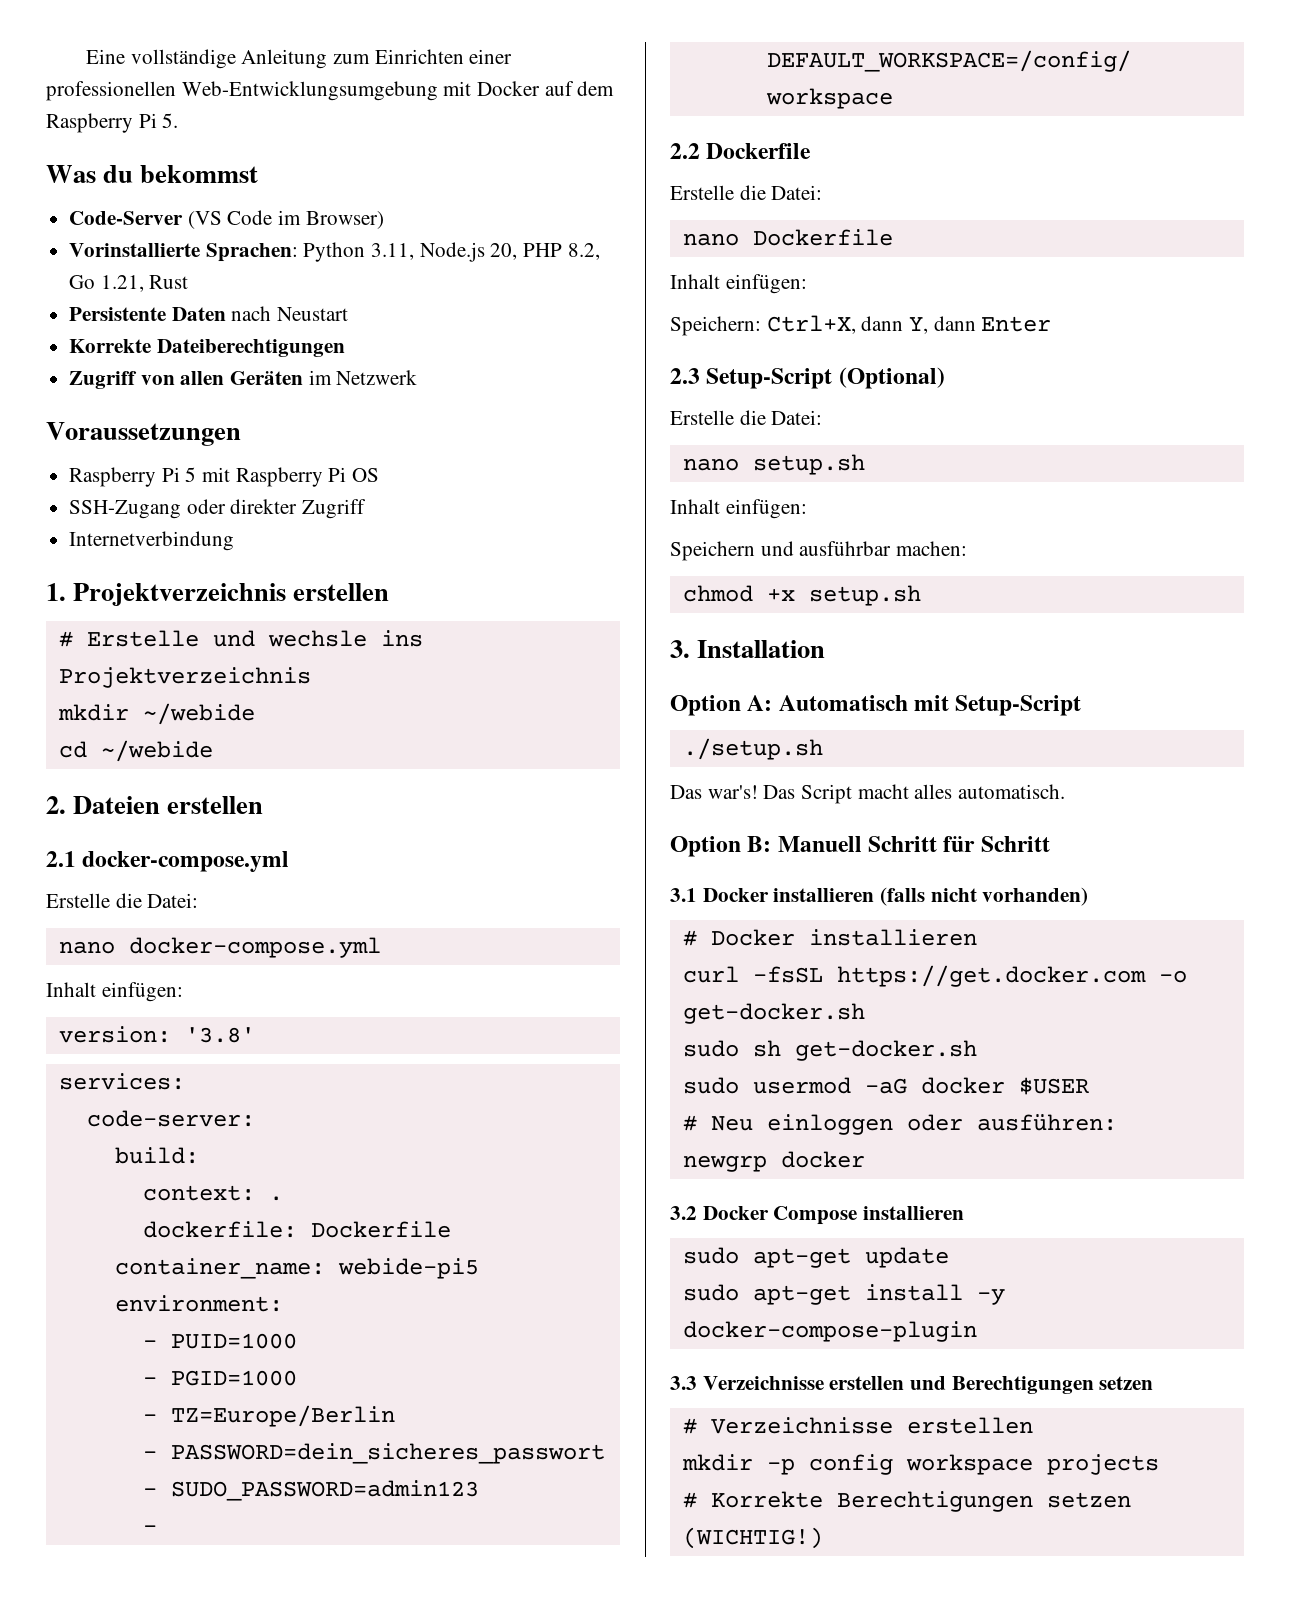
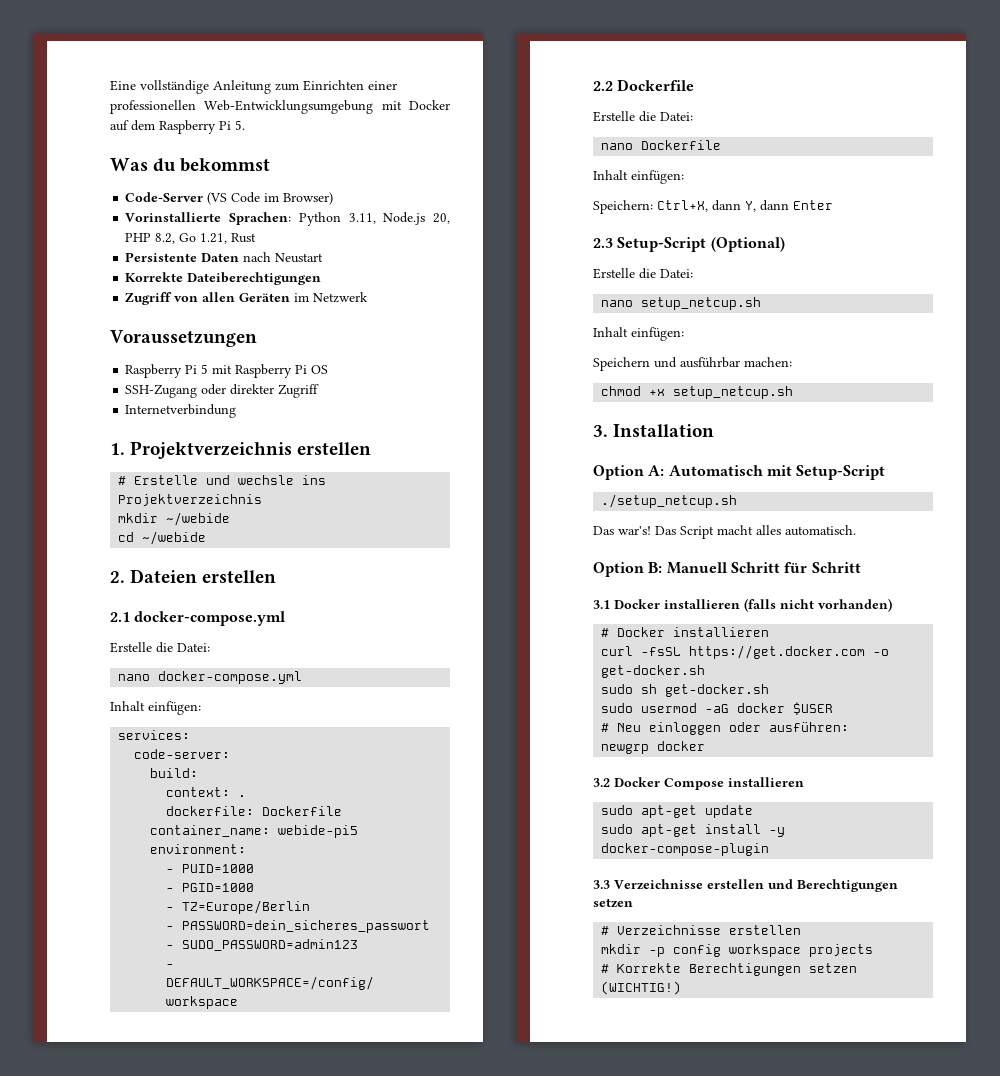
[58,1026,255,1043] // version: '3.8' -> (201, 708) none
[752,454,865,475] setup.sh -> [641,297,762,310] setup_netcup.sh
[808,585,921,606] setup.sh -> [673,386,794,399] setup_netcup.sh
[682,738,823,760] ./setup.sh -> [601,494,738,508] ./setup_netcup.sh

